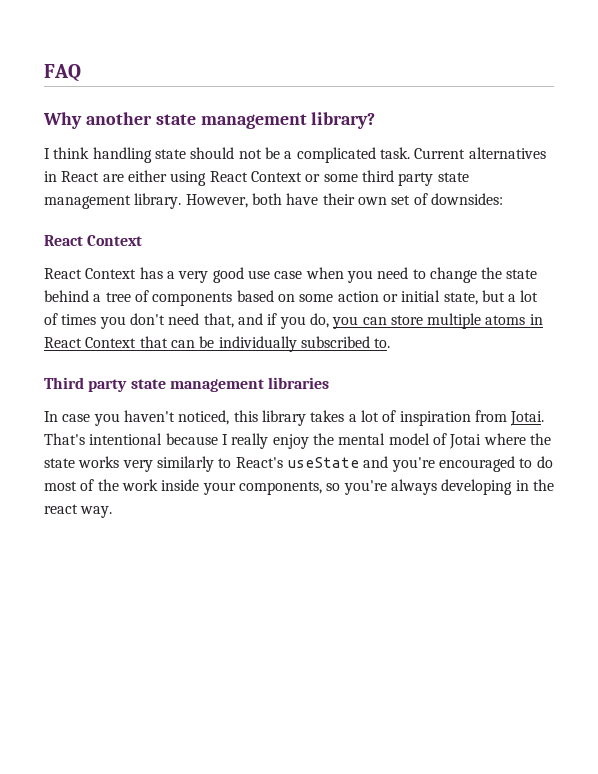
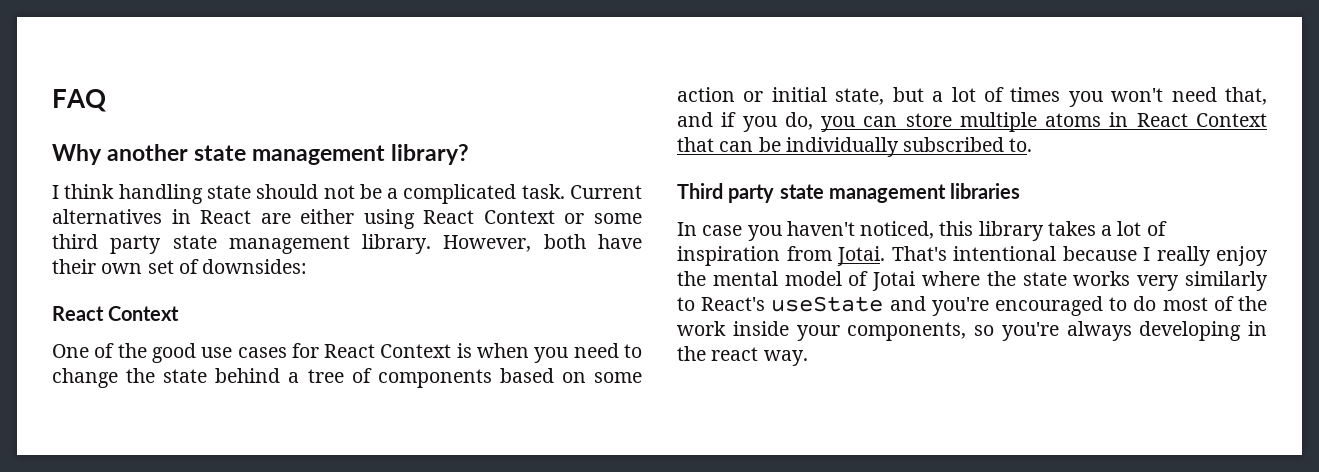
[44,267,303,283] React Context has a very good use case -> [52,343,472,363] One of the good use cases for React Context is
[129,313,165,325] don't -> [1111,88,1164,102] won't

